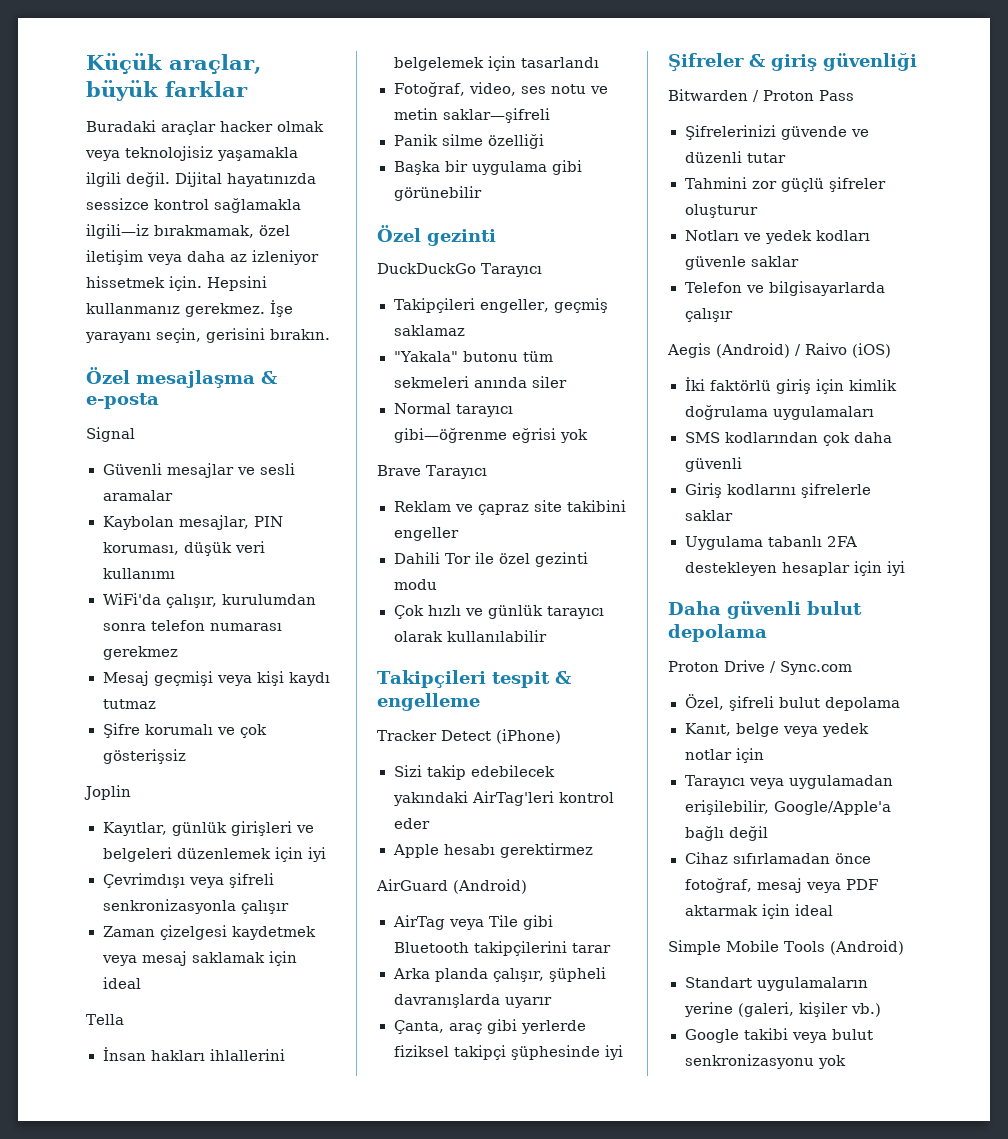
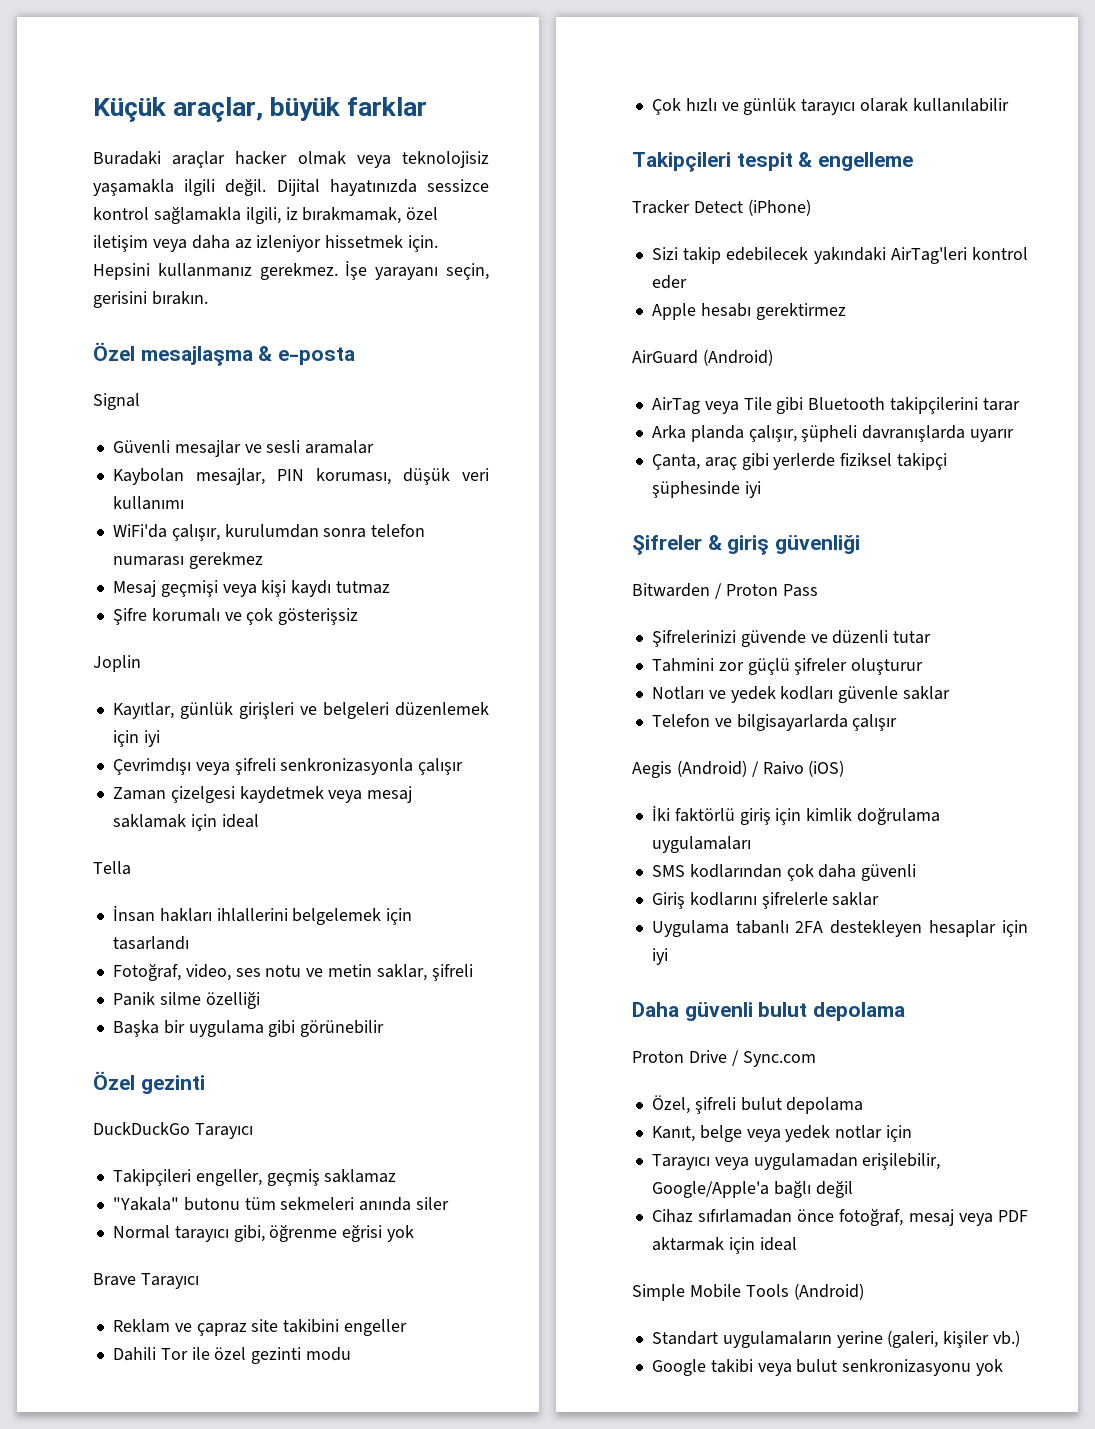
[86,224,149,239] ilgili—iz -> [245,207,298,224] ilgili, iz
[442,108,550,123] saklar—şifreli -> [376,964,473,981] saklar, şifreli
[393,428,507,443] gibi—öğrenme -> [233,1224,338,1242] gibi, öğrenme

